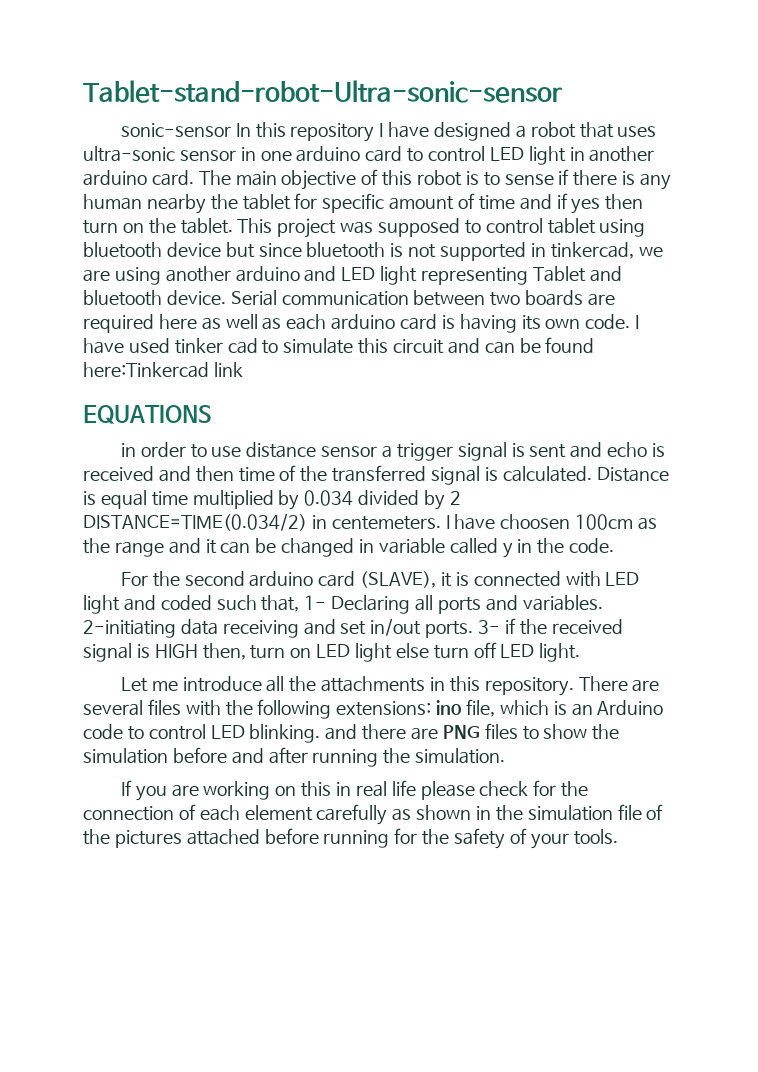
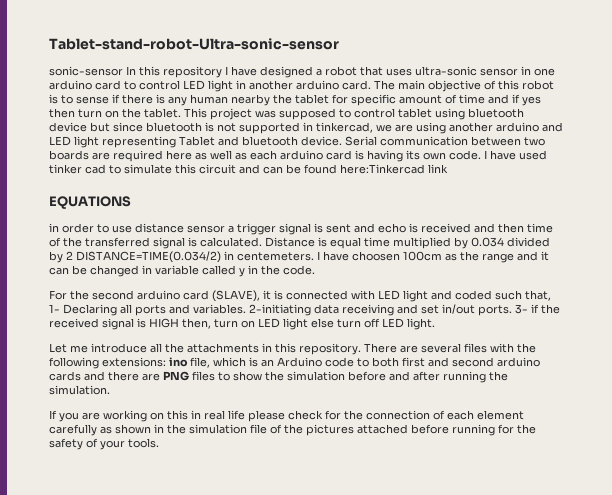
[148,724,321,743] control LED blinking. -> [372,357,540,367] [49,371,81,381] both first and second arduino cards

